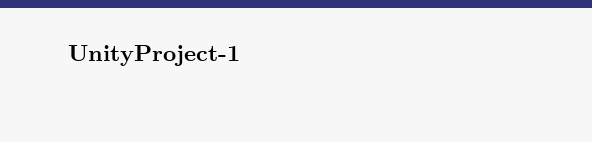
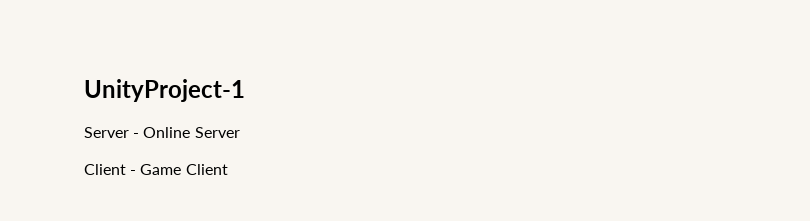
(240, 55) none -> [84,127,240,138] [84,164,228,175] // Server - Online Server // Client - Game Client

